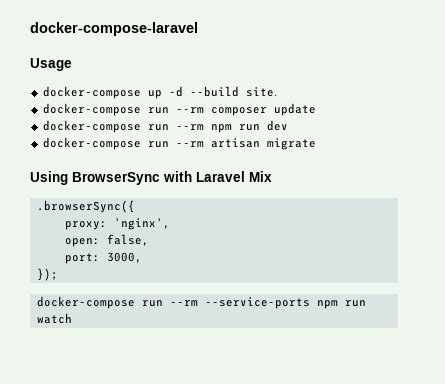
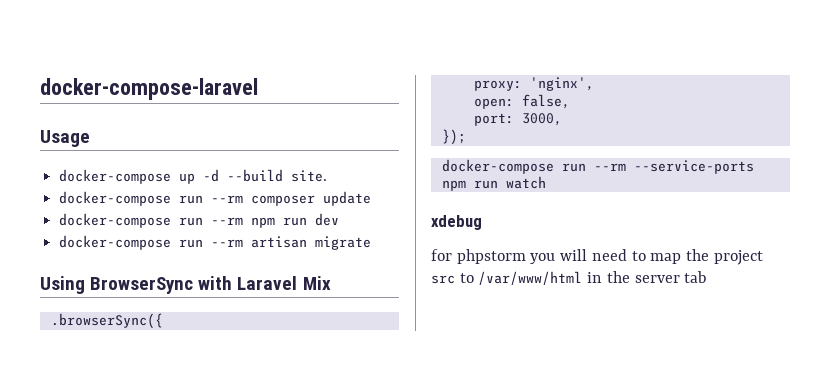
(72, 318) none -> [431,215,482,230] [431,249,763,265] [431,271,708,285] // xdebug // for phpstorm you will need to map the project src to /var/www/html in the server tab

